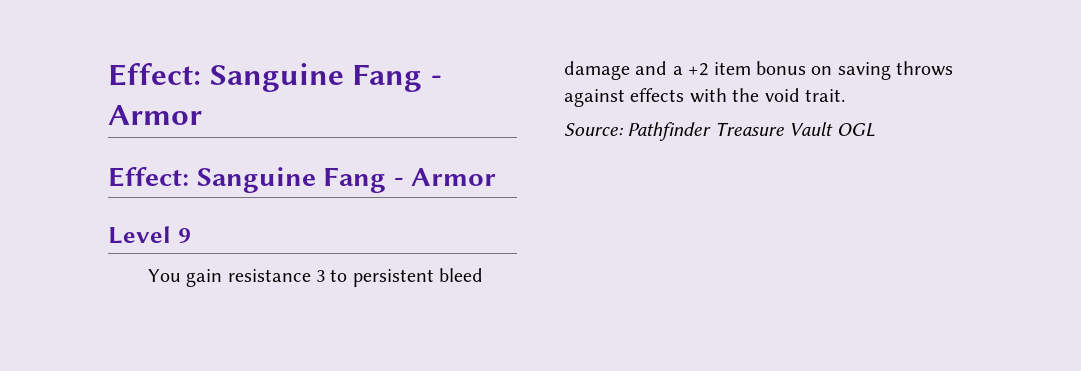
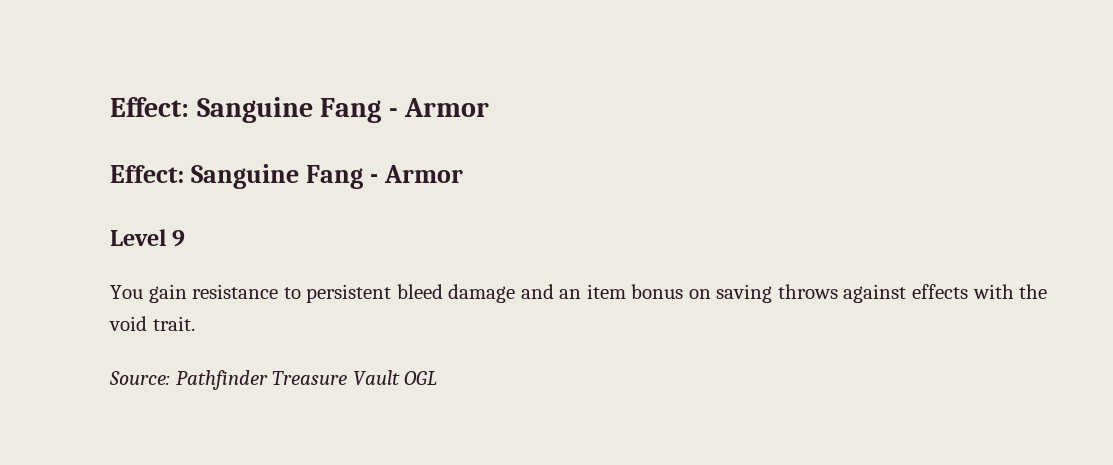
[316,270,326,282] 3 -> (279, 291) none
[672,63,709,76] a +2 -> [559,289,582,299] an

